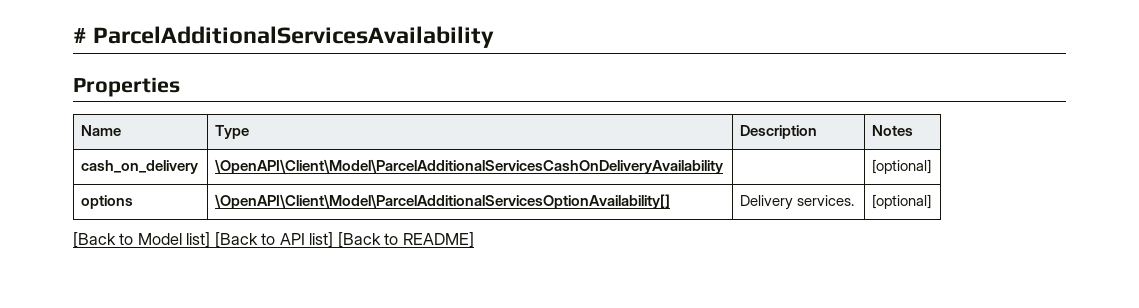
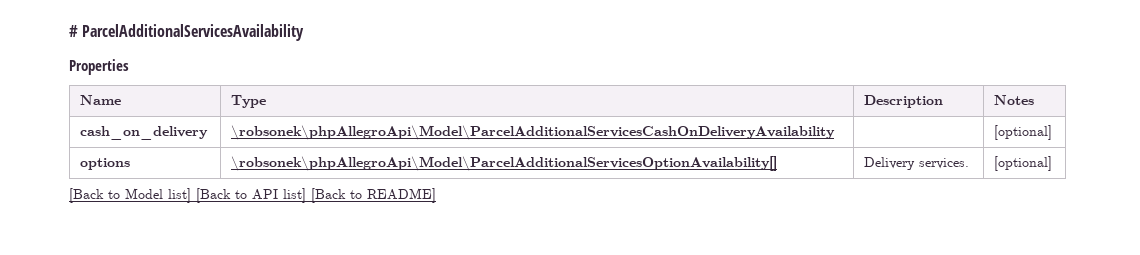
[215,159,724,174] \OpenAPI\Client\Model\ParcelAdditionalServicesCashOnDeliveryAvailability -> [230,125,835,140] \robsonek\phpAllegroApi\Model\ParcelAdditionalServicesCashOnDeliveryAvailability
[215,194,671,209] \OpenAPI\Client\Model\ParcelAdditionalServicesOptionAvailability[] -> [230,156,777,171] \robsonek\phpAllegroApi\Model\ParcelAdditionalServicesOptionAvailability[]

